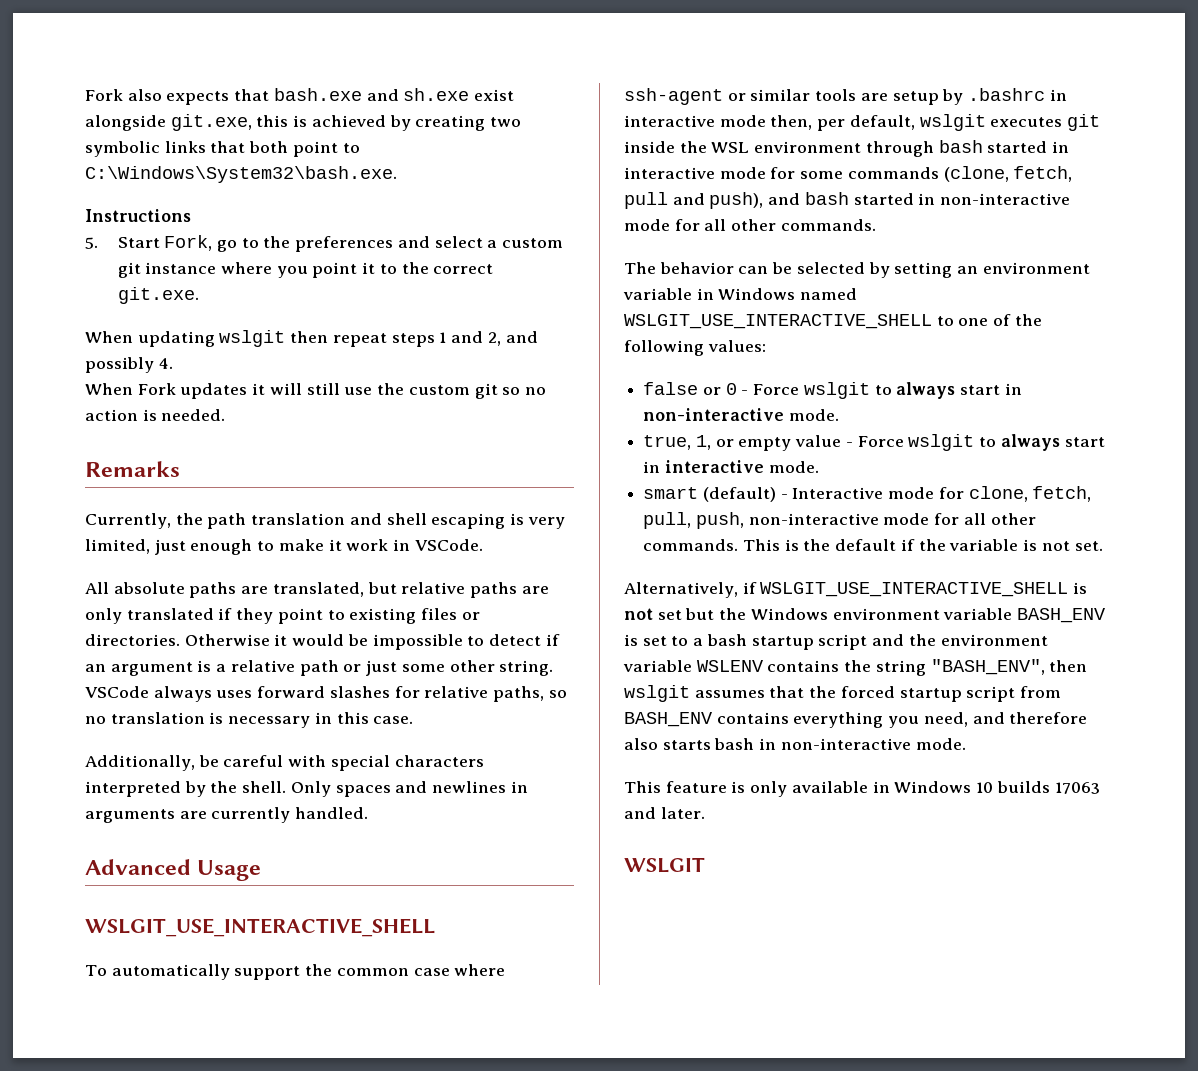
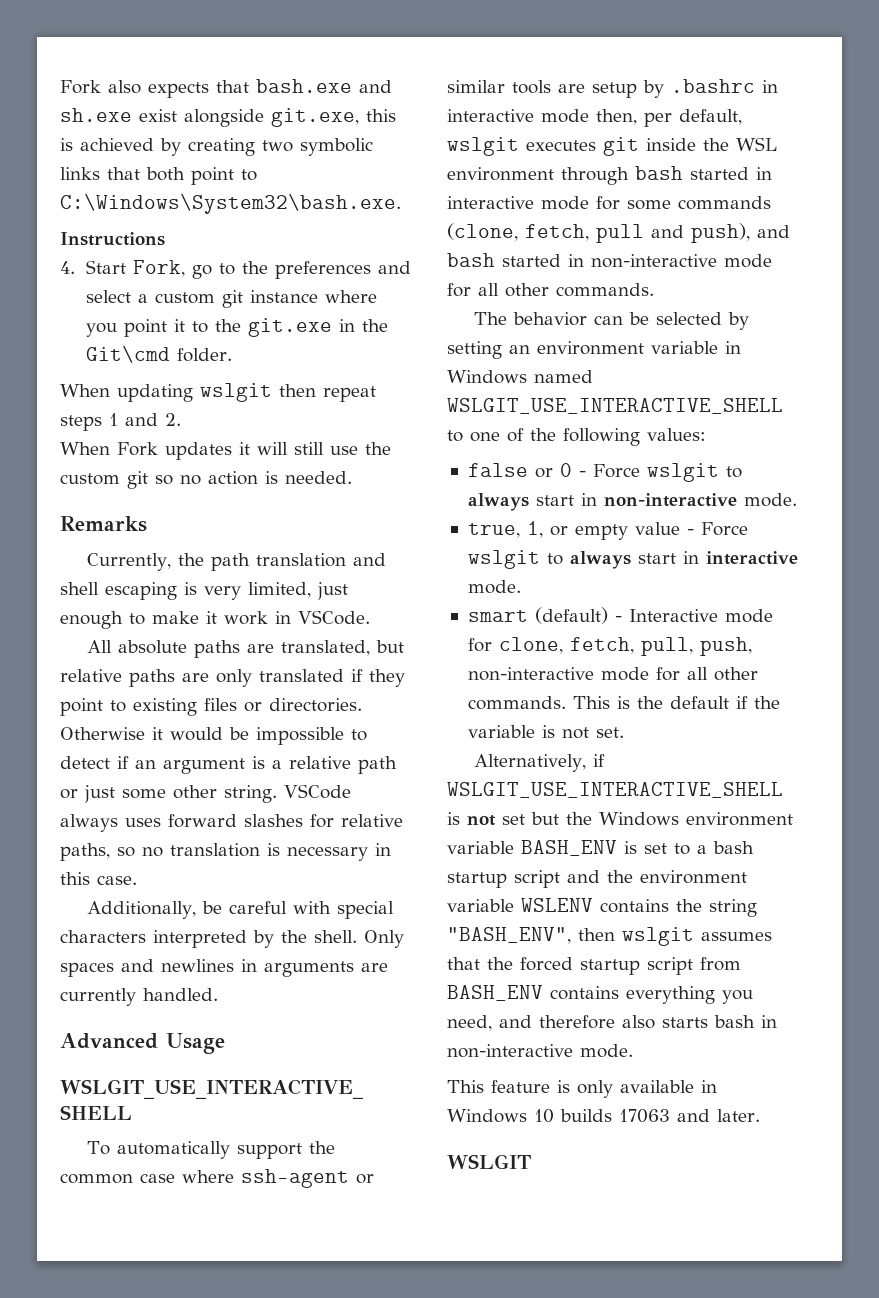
[85,237,98,249] 5. -> [60,261,75,274] 4.
[433,264,494,274] [117,287,199,304] correct git.exe. -> [248,318,389,337] [86,345,233,363] git.exe in the Git\cmd folder.
[487,331,538,346] [85,357,173,373] 2, and possibly 4. -> [165,413,181,426] 2.

